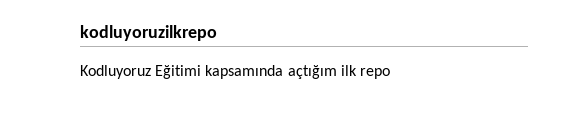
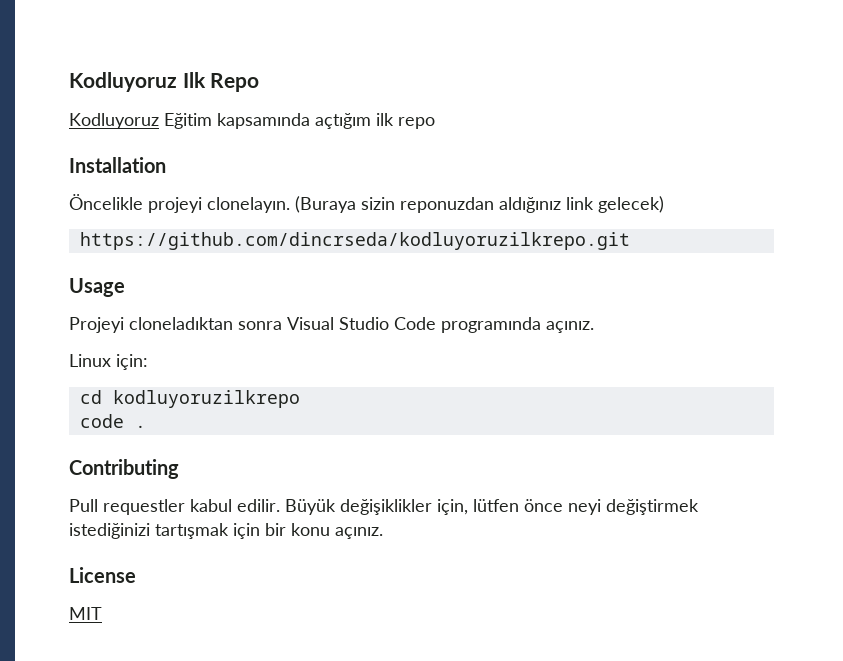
[80,25,217,41] [80,65,202,79] kodluyoruzilkrepo // Kodluyoruz Eğitimi -> [69,72,260,92] [69,113,212,129] Kodluyoruz Ilk Repo // Kodluyoruz Eğitim
(390, 73) none -> [69,157,166,173] [69,194,664,213] [79,232,630,250] [69,278,125,297] [69,317,594,333] [69,354,148,370] [79,390,300,408] [79,414,146,428] [69,459,179,479] [69,499,699,515] [69,523,383,539] [69,567,136,583] [69,607,102,620] // Installation // Öncelikle projeyi clonelayın. (Buraya sizin reponuzdan aldığınız link gelecek) // https://github.com/dincrseda/kodluyoruzilkrepo.git // Usage // Projeyi cloneladıktan sonra Visual Studio Code programında açınız. // Linux için: // cd kodluyoruzilkrepo // code . // Contributing // Pull requestler kabul edilir. Büyük değişiklikler için, lütfen önce neyi değiştirmek istediğinizi tartışmak için bir konu açınız. // License // MIT

